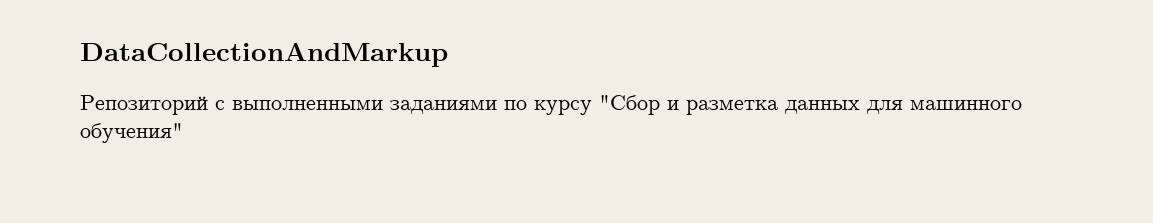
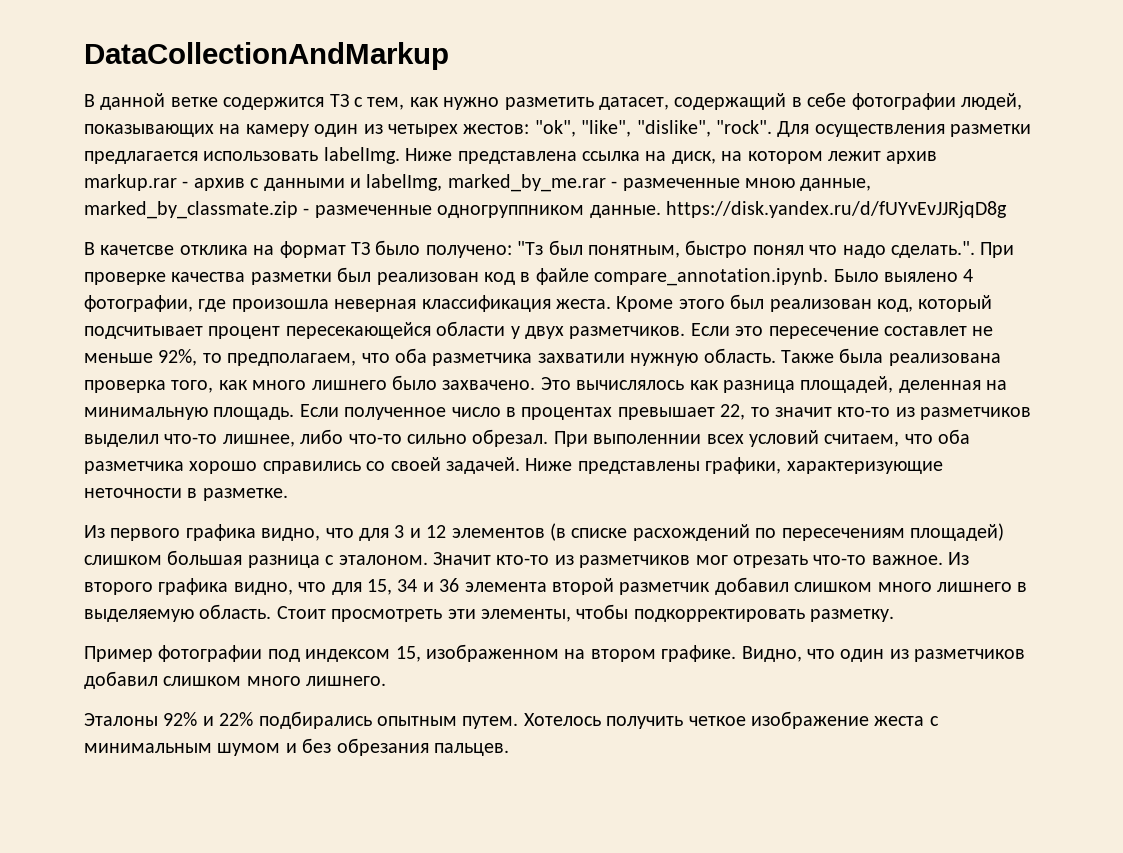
[80,95,1022,115] [80,123,183,143] Репозиторий с выполненными заданиями по курсу "Сбор и разметка данных для машинного обучения" -> [84,92,1022,110] [84,120,1032,137] [84,147,938,164] [84,174,872,192] [84,201,1007,219] [84,240,1015,258] [84,267,974,286] [84,294,993,312] [84,321,994,339] [84,348,1001,366] [84,375,1008,393] [84,404,1032,420] [84,429,971,447] [84,457,943,474] [84,488,288,501] [84,523,1004,541] [84,550,970,568] [84,577,1028,595] [84,604,895,622] [84,644,1026,662] [84,671,387,689] [84,711,939,729] [84,738,509,756] В данной ветке содержится ТЗ с тем, как нужно разметить датасет, содержащий в себе фотографии людей, показывающих на камеру один из четырех жестов: "ok", "like", "dislike", "rock". Для осуществления разметки предлагается использовать labelImg. Ниже представлена ссылка на диск, на котором лежит архив markup.rar - архив с данными и labelImg, marked_by_me.rar - размеченные мною данные, marked_by_classmate.zip - размеченные одногруппником данные. https://disk.yandex.ru/d/fUYvEvJJRjqD8g // В качетсве отклика на формат ТЗ было получено: "Тз был понятным, быстро понял что надо сделать.". При проверке качества разметки был реализован код в файле compare_annotation.ipynb. Было выялено 4 фотографии, где произошла неверная классификация жеста. Кроме этого был реализован код, который подсчитывает процент пересекающейся области у двух разметчиков. Если это пересечение составлет не меньше 92%, то предполагаем, что оба разметчика захватили нужную область. Также была реализована проверка того, как много лишнего было захвачено. Это вычислялось как разница площадей, деленная на минимальную площадь. Если полученное число в процентах превышает 22, то значит кто-то из разметчиков выделил что-то лишнее, либо что-то сильно обрезал. При выполеннии всех условий считаем, что оба разметчика хорошо справились со своей задачей. Ниже представлены графики, характеризующие неточности в разметке. // Из первого графика видно, что для 3 и 12 элементов (в списке расхождений по пересечениям площадей) слишком большая разница с эталоном. Значит кто-то из разметчиков мог отрезать что-то важное. Из второго графика видно, что для 15, 34 и 36 элемента второй разметчик добавил слишком много лишнего в выделяемую область. Стоит просмотреть эти элементы, чтобы подкорректировать разметку. // Пример фотографии под индексом 15, изображенном на втором графике. Видно, что один из разметчиков добавил слишком много лишнего. // Эталоны 92% и 22% подбирались опытным путем. Хотелось получить четкое изображение жеста с минимальным шумом и без обрезания пальцев.

